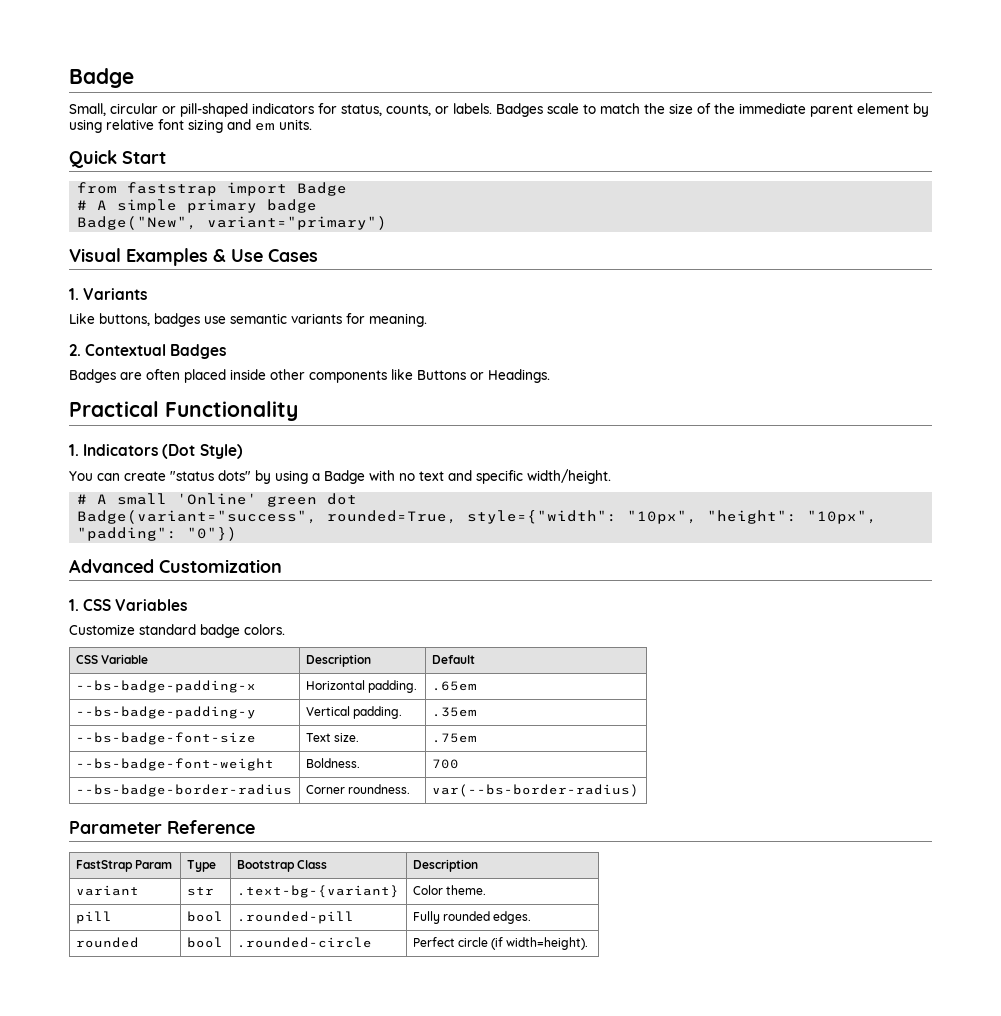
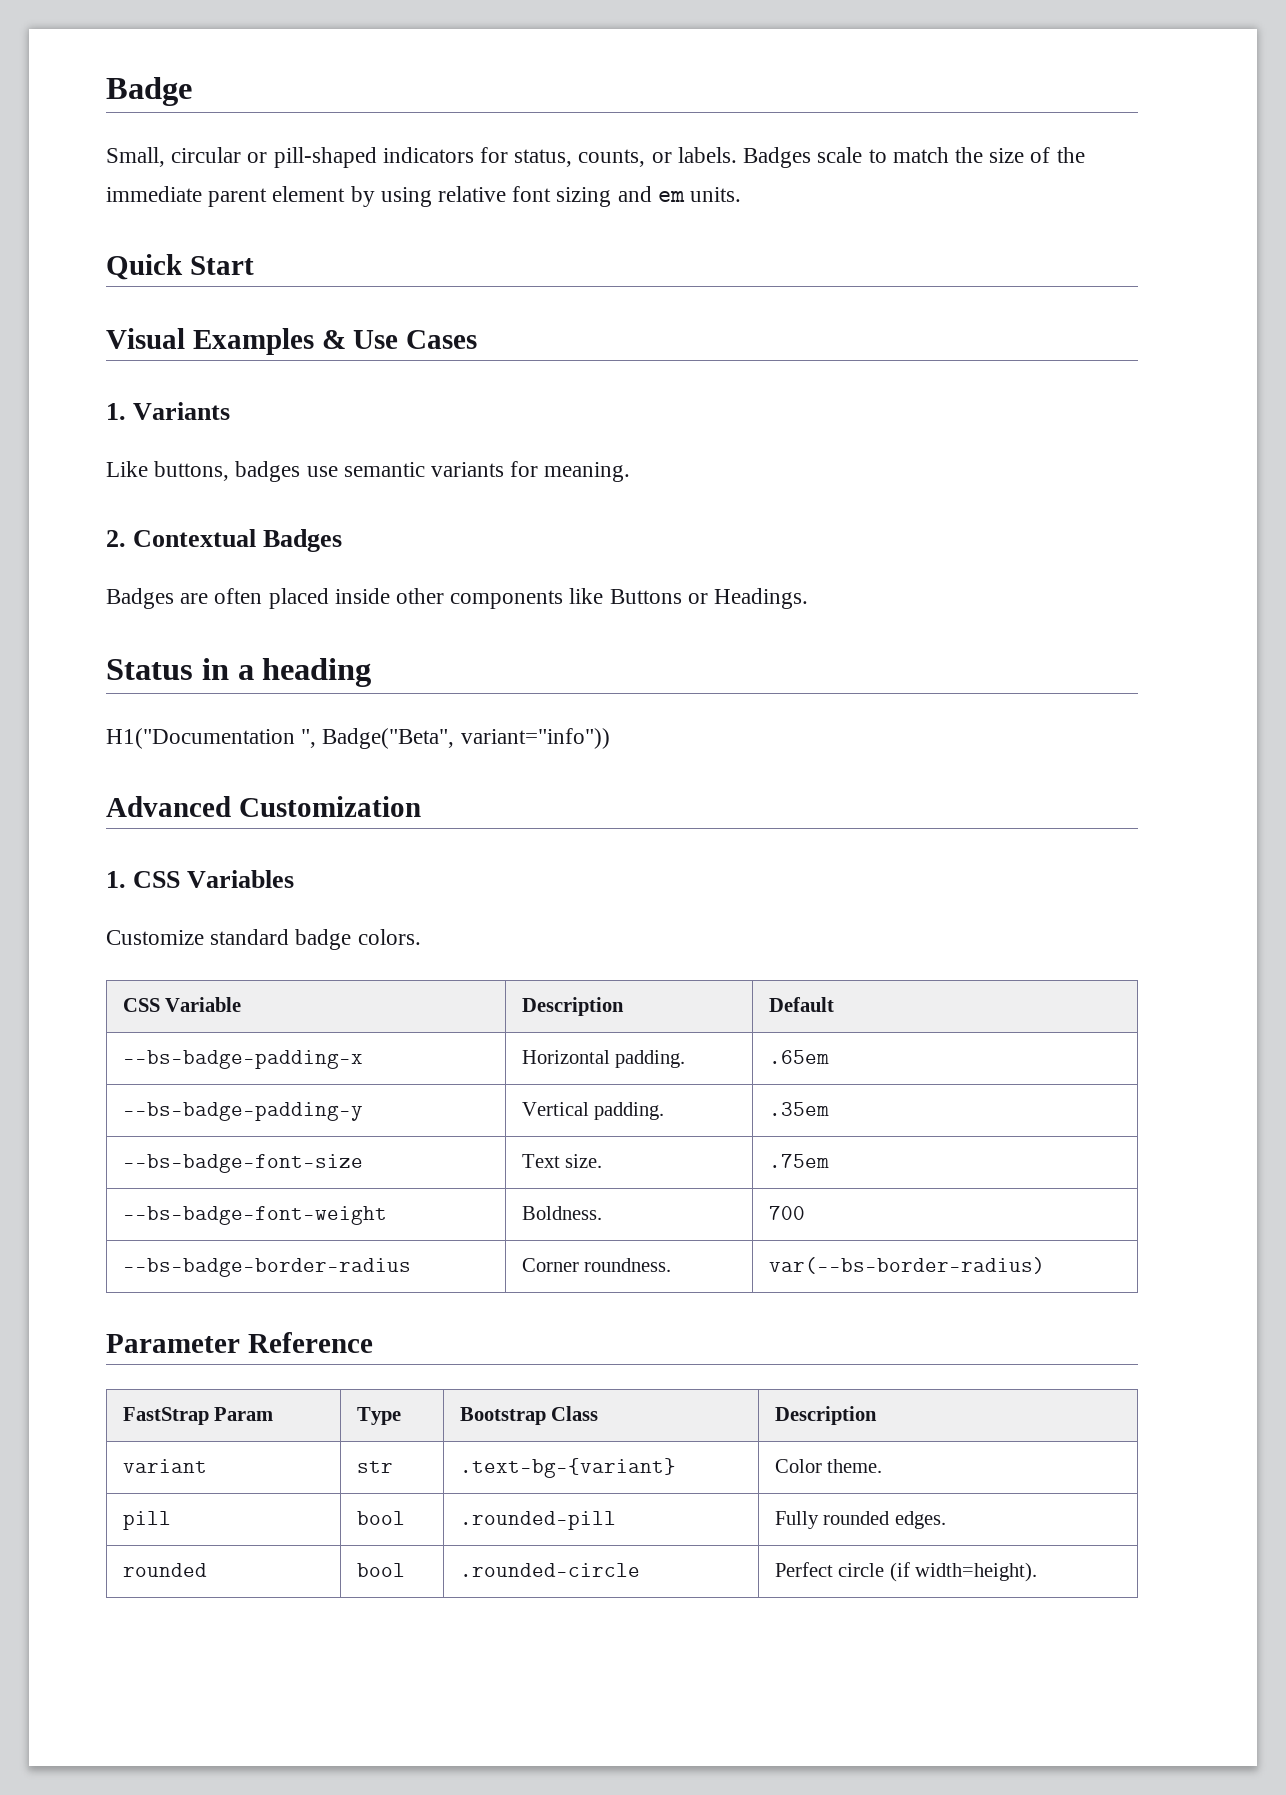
[77,182,348,196] [77,199,318,213] [77,216,388,230] // from faststrap import Badge // # A simple primary badge // Badge("New", variant="primary") -> (254, 265) none
[69,401,298,421] [69,444,243,459] [69,469,611,484] [77,493,358,507] [77,510,878,524] [77,527,238,541] Practical Functionality // 1. Indicators (Dot Style) // You can create "status dots" by using a Badge with no text and specific width/height. // # A small 'Online' green dot // Badge(variant="success", rounded=True, style={"width": "10px", "height": "10px", "padding": "0"}) -> [106,658,372,687] [106,728,610,749] Status in a heading // H1("Documentation ", Badge("Beta", variant="info"))

